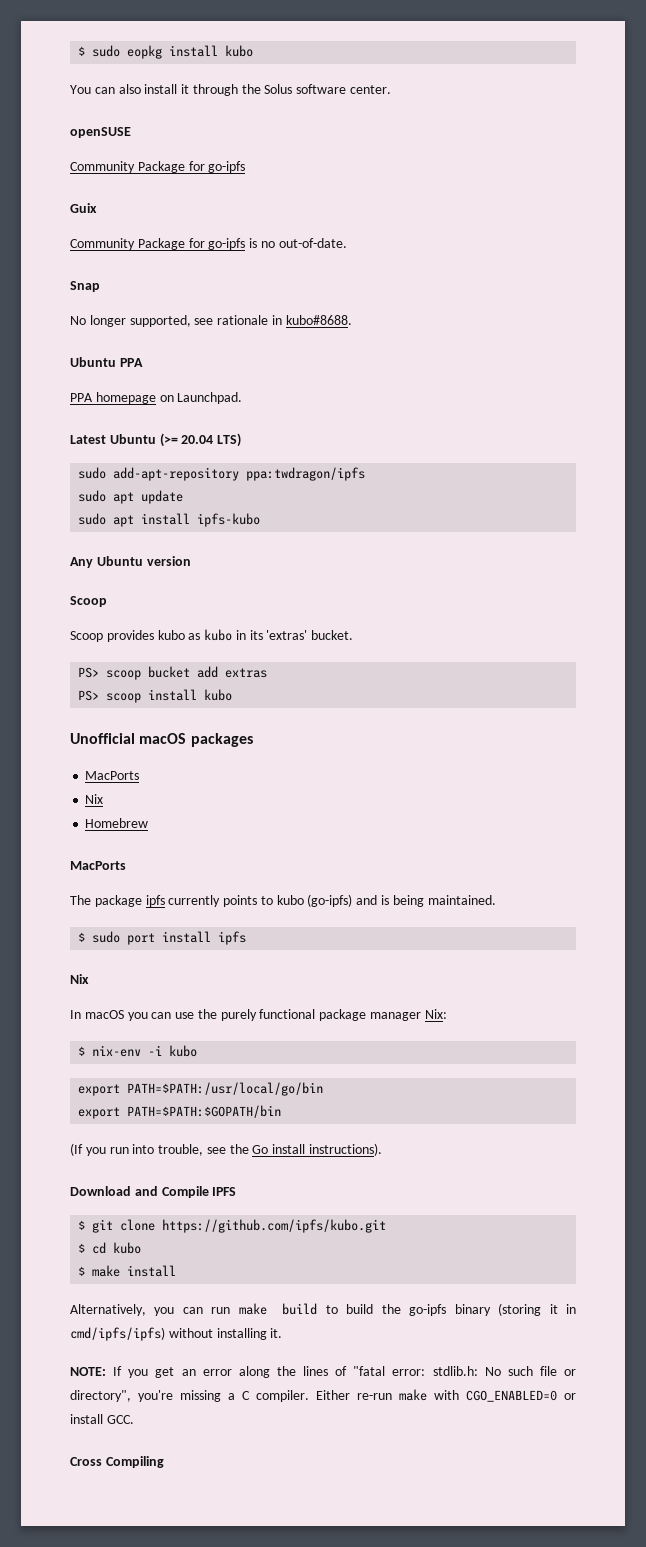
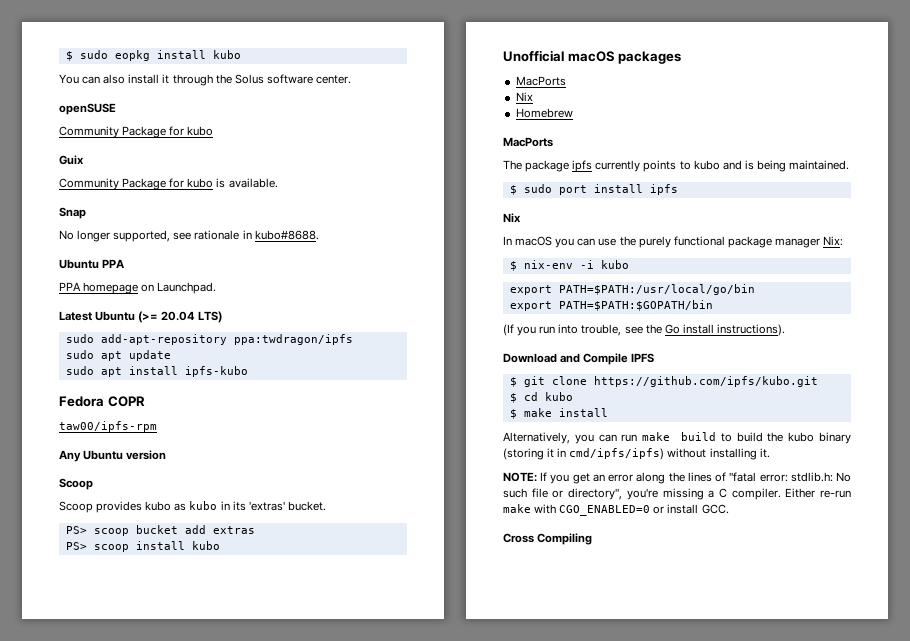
[208,161,246,173] go-ipfs -> [187,126,214,136] kubo
[208,238,347,250] go-ipfs is no out-of-date. -> [187,178,278,188] kubo is available.
(261, 520) none -> [59,396,145,407] [59,421,157,432] // Fedora COPR // taw00/ipfs-rpm
[307,894,353,907] (go-ipfs) -> (720, 165) none
[409,1304,447,1316] go-ipfs -> [788,432,815,442] kubo

